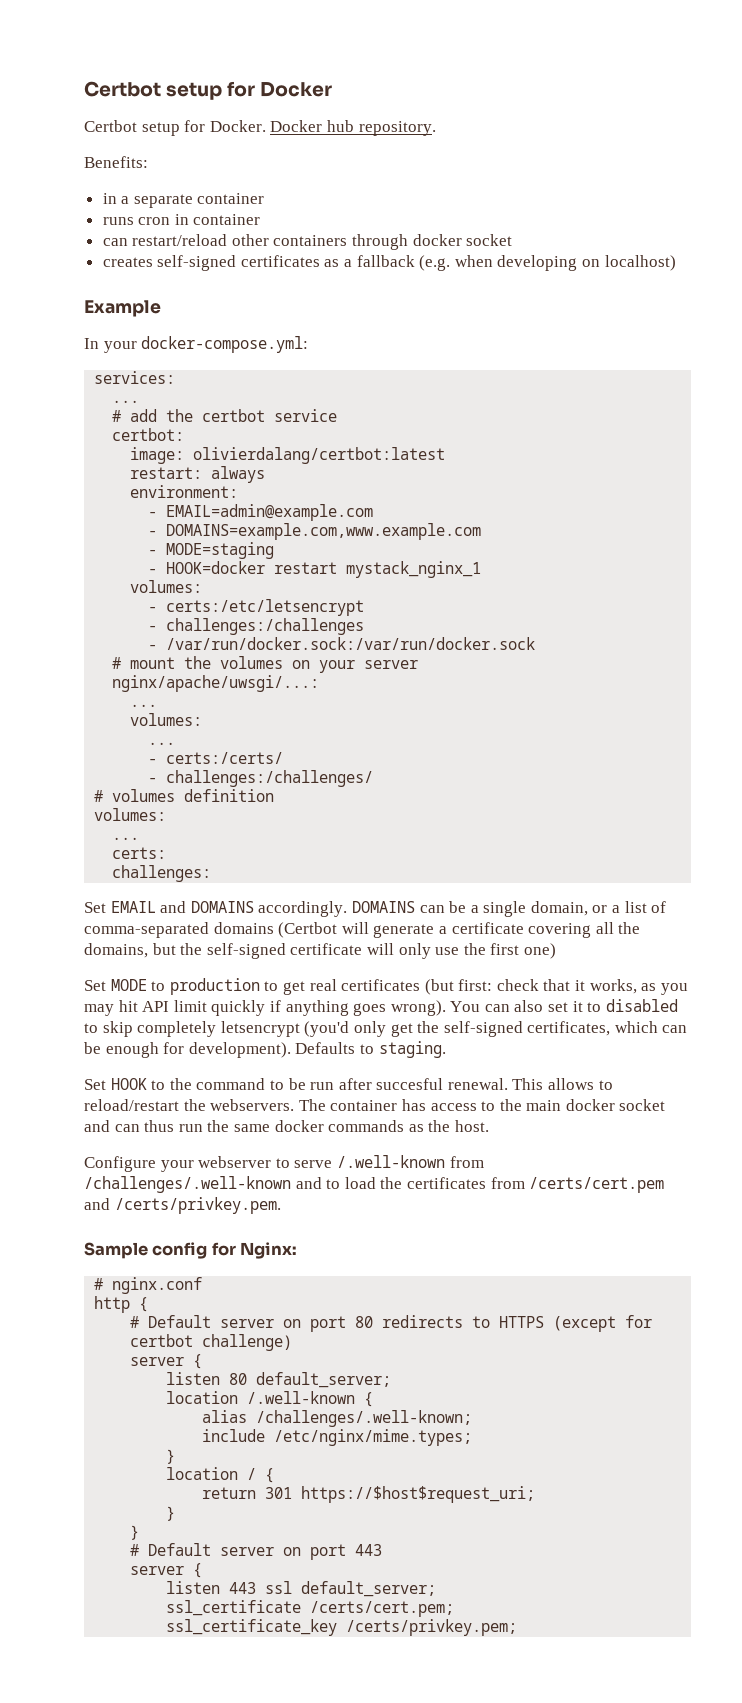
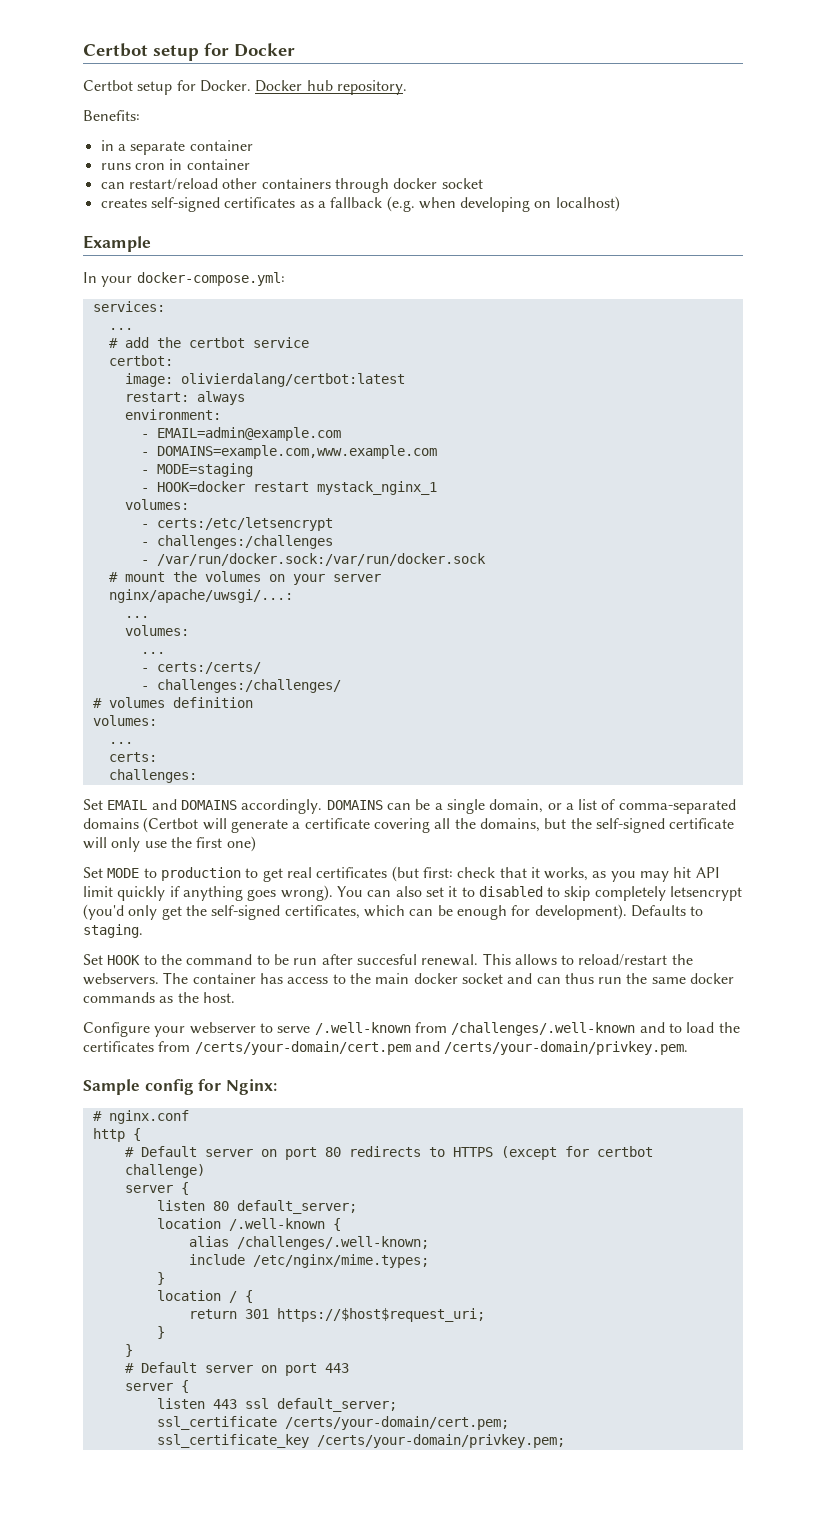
[529,1177,665,1193] [84,1197,281,1214] /certs/cert.pem and /certs/privkey.pem. -> [194,1041,689,1055] /certs/your-domain/cert.pem and /certs/your-domain/privkey.pem.
[310,1601,455,1617] /certs/cert.pem; -> [284,1416,509,1430] /certs/your-domain/cert.pem;
[346,1619,518,1636] /certs/privkey.pem; -> [316,1434,565,1448] /certs/your-domain/privkey.pem;

